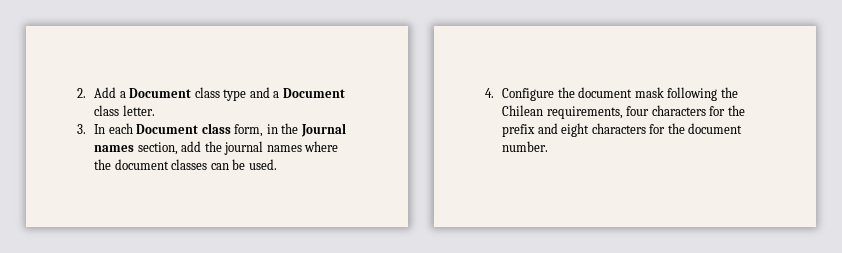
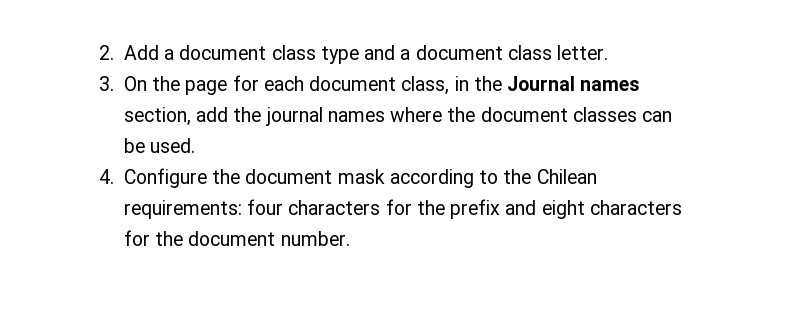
[129,88,192,98] Document -> [179,45,267,60] document
[282,88,345,98] Document -> [415,45,503,60] document
[94,123,264,137] In each Document class form, -> [123,75,450,95] On the page for each document class,
[667,87,718,101] following -> [389,169,499,188] according to
[546,106,623,119] requirements, -> [123,200,242,219] requirements:

